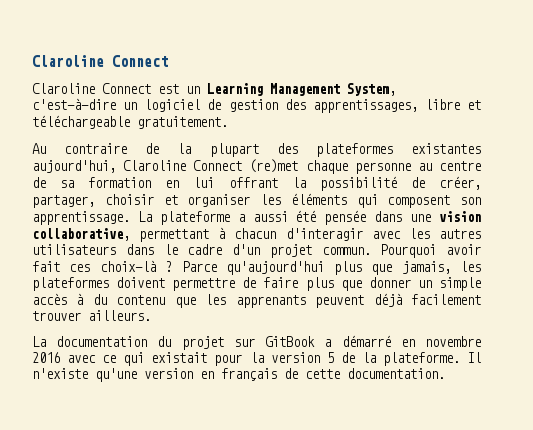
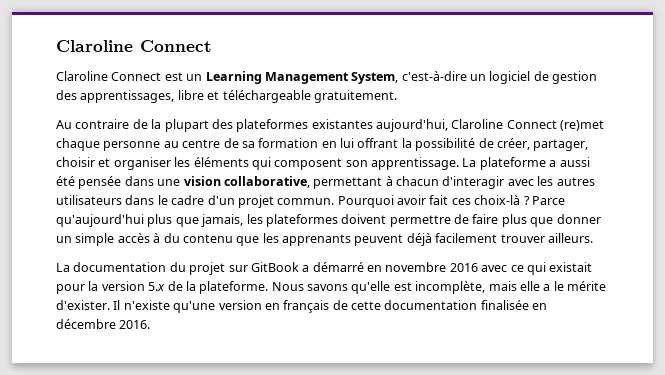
[326,352,334,363] 5 -> [148,282,166,291] 5.x
(460, 359) none -> [271,281,606,294] [56,300,110,310] Nous savons qu'elle est incomplète, mais elle a le mérite d'exister.
[347,368,445,379] documentation. -> [384,300,548,310] [56,319,151,329] documentation finalisée en décembre 2016.

